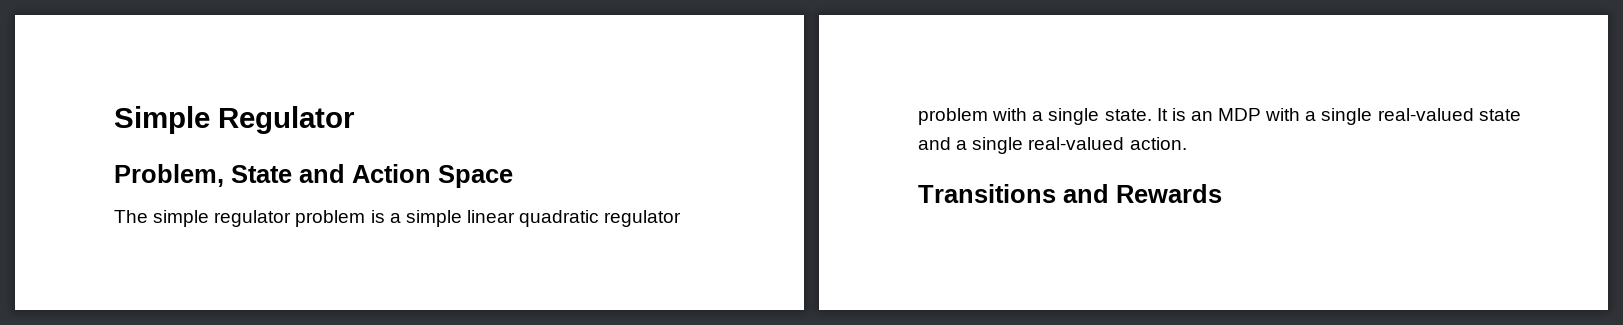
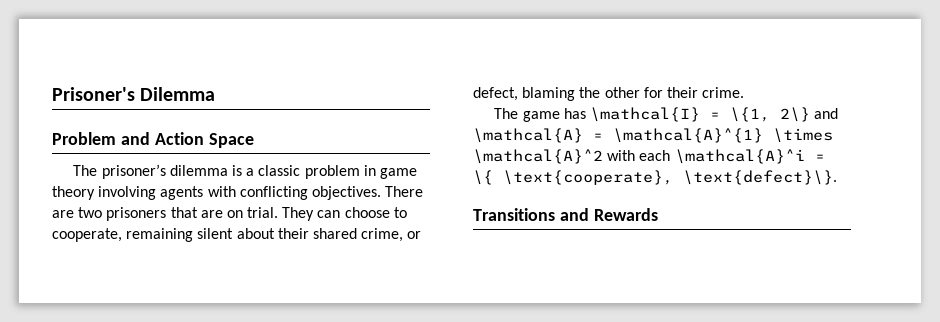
[114,106,355,134] [114,164,292,187] Simple Regulator // Problem, State -> [52,87,216,101] [52,132,116,145] Prisoner's Dilemma // Problem
[153,210,682,227] [918,108,1521,125] [918,137,1187,154] simple regulator problem is a simple linear quadratic regulator problem with a single state. It is an MDP with a single real-valued state and a single real-valued action. -> [101,164,417,179] [52,186,424,200] [52,207,407,221] [52,228,422,242] [473,87,745,101] [494,107,839,122] [473,128,833,143] [473,149,825,164] [473,170,837,185] prisoner’s dilemma is a classic problem in game theory involving agents with conflicting objectives. There are two prisoners that are on trial. They can choose to cooperate, remaining silent about their shared crime, or defect, blaming the other for their crime. // The game has \mathcal{I} = \{1, 2\} and \mathcal{A} = \mathcal{A}^{1} \times \mathcal{A}^2 with each \mathcal{A}^i = \{ \text{cooperate}, \text{defect}\}.

